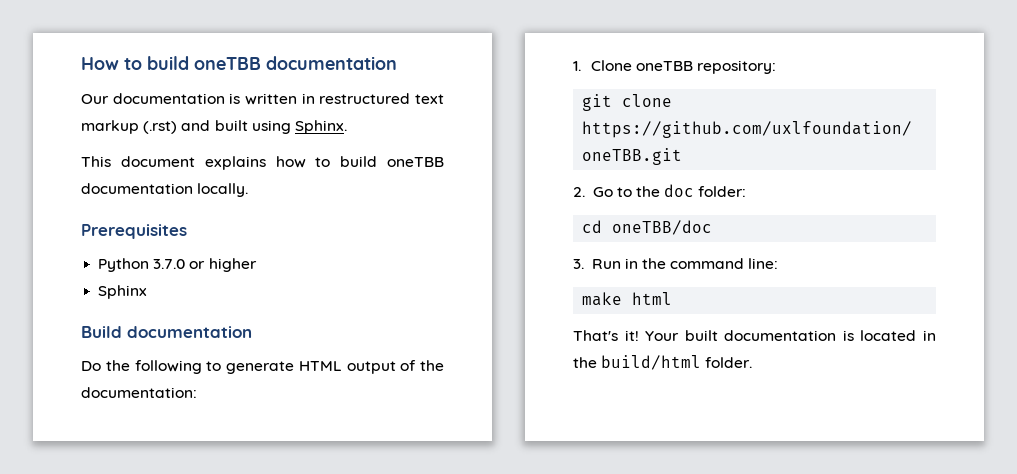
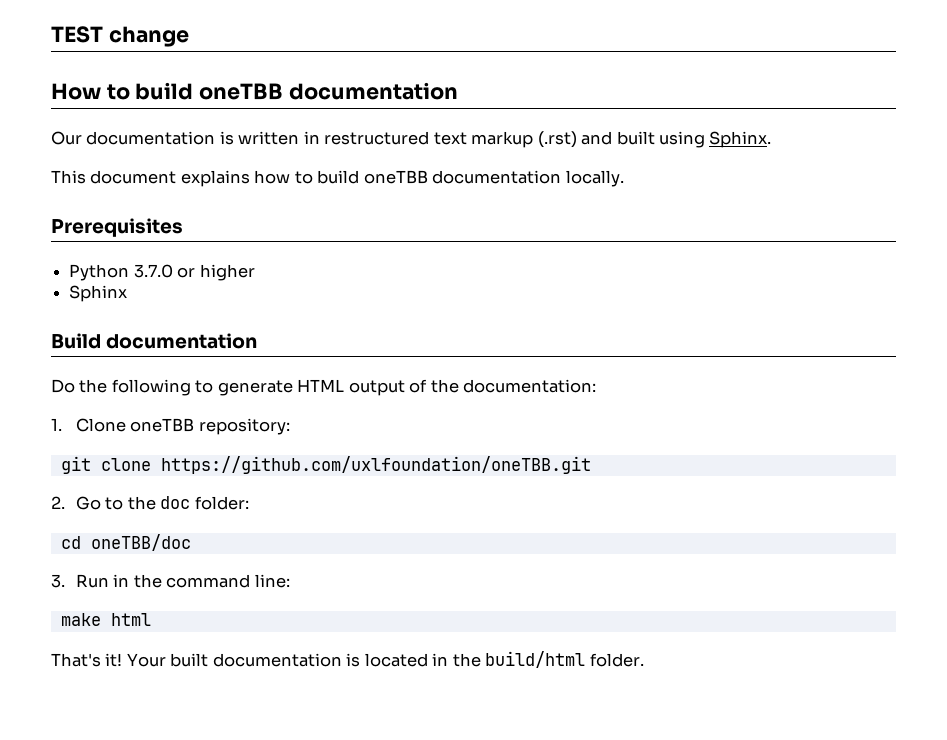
(81, 63) none -> [51,26,189,47] TEST change //

